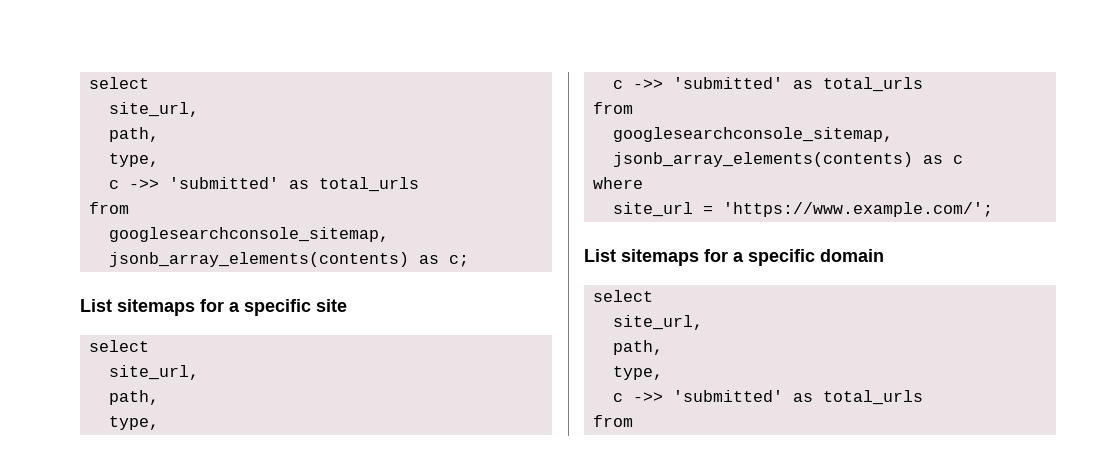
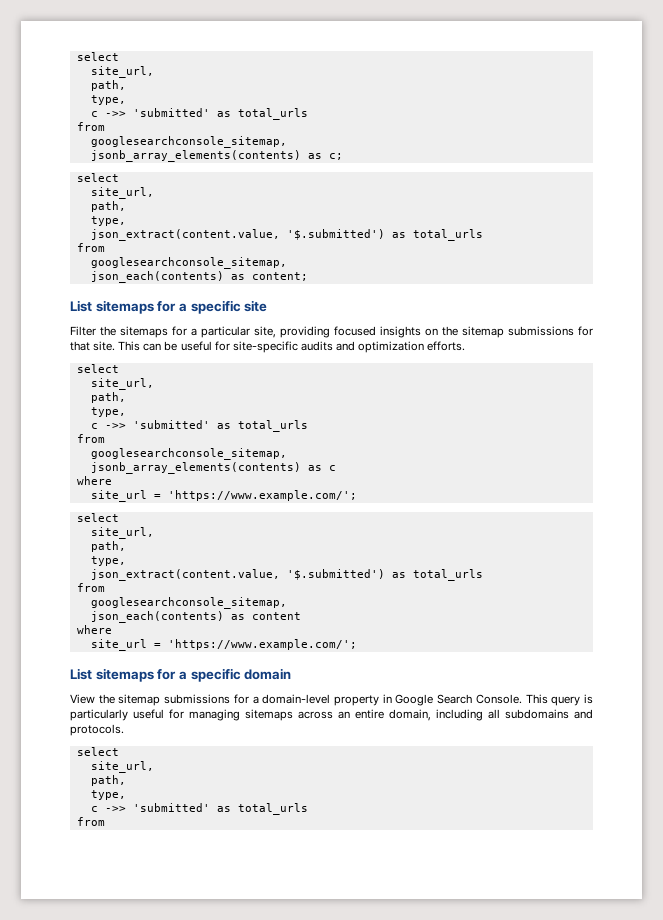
(469, 261) none -> [76,173,119,182] [90,187,154,199] [90,201,126,212] [90,216,126,226] [90,229,483,241] [76,243,105,252] [90,257,287,269] [90,271,308,283] // select // site_url, // path, // type, // json_extract(content.value, '$.submitted') as total_urls // from // googlesearchconsole_sitemap, // json_each(contents) as content;
(347, 305) none -> [70,326,593,338] [70,341,466,353] // Filter the sitemaps for a particular site, providing focused insights on the sitemap submissions for that site. This can be useful for site-specific audits and optimization efforts.
(993, 209) none -> [76,513,119,522] [90,527,154,539] [90,541,126,552] [90,556,126,566] [90,569,483,581] [76,583,105,592] [90,597,287,609] [90,611,301,623] [76,625,112,634] [90,639,357,651] // select // site_url, // path, // type, // json_extract(content.value, '$.submitted') as total_urls // from // googlesearchconsole_sitemap, // json_each(contents) as content // where // site_url = 'https://www.example.com/';
(884, 255) none -> [70,694,593,706] [70,709,593,721] [70,724,124,736] // View the sitemap submissions for a domain-level property in Google Search Console. This query is particularly useful for managing sitemaps across an entire domain, including all subdomains and protocols.

